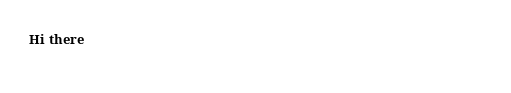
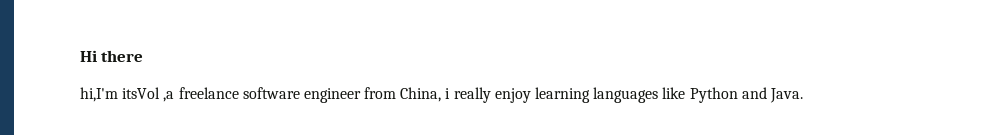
(84, 39) none -> [80,87,803,103] // hi,I'm itsVol ,a freelance software engineer from China, i really enjoy learning languages like Python and Java.

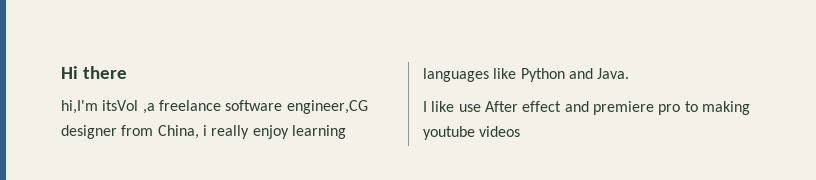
[303,88,361,103] engineer -> [286,100,368,114] [61,125,117,139] engineer,CG designer
(803, 95) none -> [423,101,750,115] [423,126,521,140] // I like use After effect and premiere pro to making youtube videos

